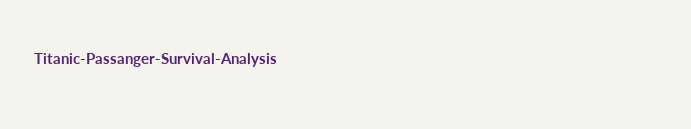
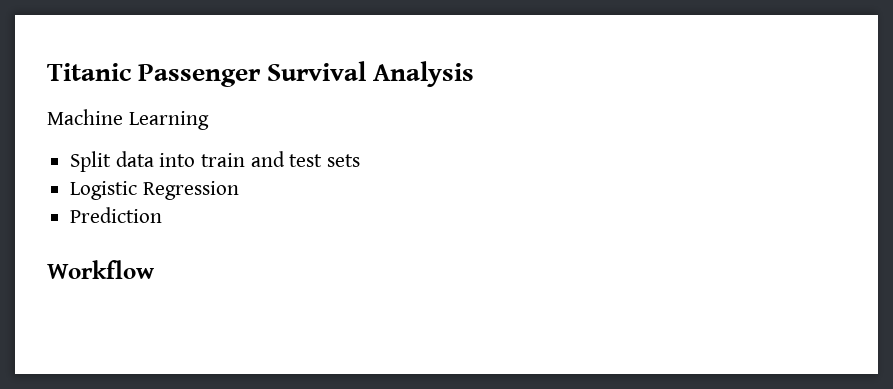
[34,53,277,67] Titanic-Passanger-Survival-Analysis -> [47,61,475,87] [47,109,209,130] [70,151,361,172] [70,181,239,200] [70,207,163,223] [47,260,154,279] Titanic Passenger Survival Analysis // Machine Learning // Split data into train and test sets // Logistic Regression // Prediction // Workflow

